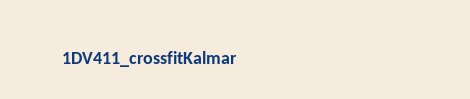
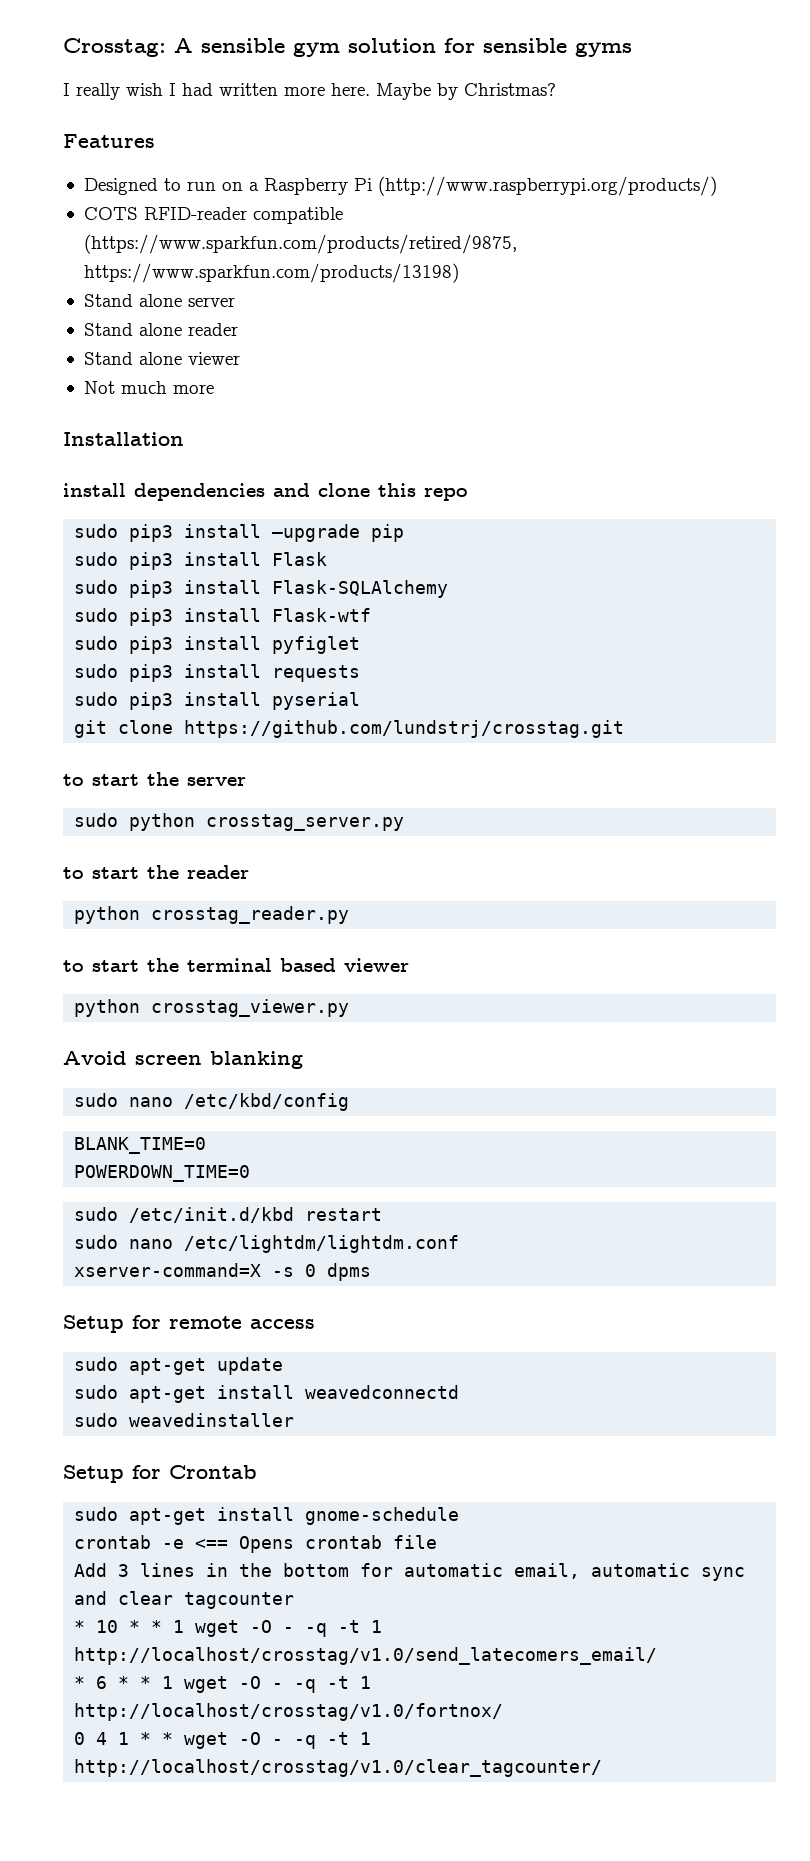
[62,51,237,67] 1DV411_crossfitKalmar -> [63,38,632,57] [63,83,556,100] [63,134,155,148] [83,176,717,196] [83,207,343,224] [83,234,517,254] [83,263,459,283] [83,294,235,307] [83,323,238,336] [83,352,240,365] [83,381,214,394] [63,432,184,446] [63,483,468,501] [74,524,405,542] [74,552,328,570] [74,580,449,598] [74,608,372,626] [74,636,361,654] [74,664,361,682] [74,692,361,710] [74,720,625,738] [63,772,246,786] [74,813,405,831] [63,865,249,879] [74,906,350,924] [63,958,409,972] [74,999,350,1017] [63,1051,303,1069] [74,1093,350,1111] [74,1137,207,1154] [74,1165,251,1182] [74,1207,383,1223] [74,1235,460,1253] [74,1263,372,1281] [63,1315,315,1333] [74,1357,284,1375] [74,1385,460,1403] [74,1413,295,1427] [63,1465,257,1483] [74,1507,460,1525] [74,1535,438,1553] [74,1563,746,1581] [74,1591,295,1609] [74,1620,383,1637] [74,1647,658,1665] [74,1676,372,1693] [74,1703,504,1721] [74,1732,372,1749] [74,1759,603,1777] Crosstag: A sensible gym solution for sensible gyms // I really wish I had written more here. Maybe by Christmas? // Features // Designed to run on a Raspberry Pi (http://www.raspberrypi.org/products/) // COTS RFID-reader compatible (https://www.sparkfun.com/products/retired/9875, https://www.sparkfun.com/products/13198) // Stand alone server // Stand alone reader // Stand alone viewer // Not much more // Installation // install dependencies and clone this repo // sudo pip3 install —upgrade pip // sudo pip3 install Flask // sudo pip3 install Flask-SQLAlchemy // sudo pip3 install Flask-wtf // sudo pip3 install pyfiglet // sudo pip3 install requests // sudo pip3 install pyserial // git clone https://github.com/lundstrj/crosstag.git // to start the server // sudo python crosstag_server.py // to start the reader // python crosstag_reader.py // to start the terminal based viewer // python crosstag_viewer.py // Avoid screen blanking // sudo nano /etc/kbd/config // BLANK_TIME=0 // POWERDOWN_TIME=0 // sudo /etc/init.d/kbd restart // sudo nano /etc/lightdm/lightdm.conf // xserver-command=X -s 0 dpms // Setup for remote access // sudo apt-get update // sudo apt-get install weavedconnectd // sudo weavedinstaller // Setup for Crontab // sudo apt-get install gnome-schedule // crontab -e <== Opens crontab file // Add 3 lines in the bottom for automatic email, automatic sync and clear tagcounter // * 10 * * 1 wget -O - -q -t 1 http://localhost/crosstag/v1.0/send_latecomers_email/ // * 6 * * 1 wget -O - -q -t 1 http://localhost/crosstag/v1.0/fortnox/ // 0 4 1 * * wget -O - -q -t 1 http://localhost/crosstag/v1.0/clear_tagcounter/

